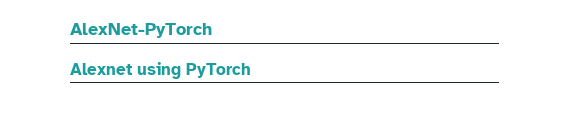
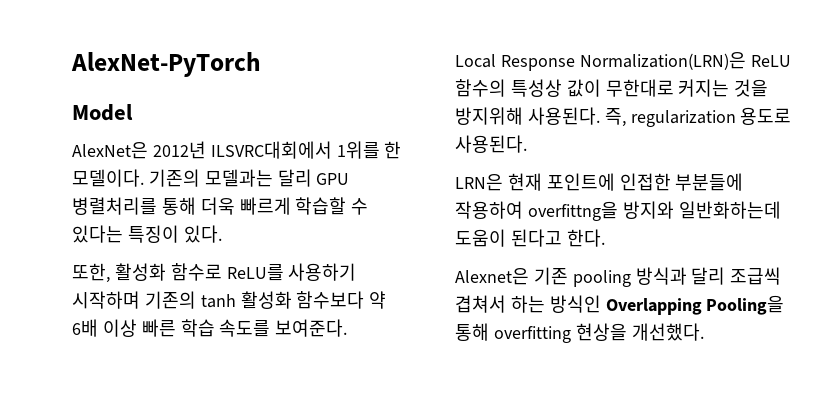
[70,62,251,79] Alexnet using PyTorch -> [72,104,133,121] [72,141,402,159] [72,169,350,187] [72,197,369,215] [72,225,222,243] [72,263,357,283] [72,291,387,309] [72,319,348,337] [455,52,791,71] [455,79,769,97] [455,107,792,127] [455,135,527,153] [455,173,744,191] [455,201,781,221] [455,229,605,247] [455,267,782,287] [455,295,785,315] [455,323,704,343] Model // AlexNet은 2012년 ILSVRC대회에서 1위를 한 모델이다. 기존의 모델과는 달리 GPU 병렬처리를 통해 더욱 빠르게 학습할 수 있다는 특징이 있다. // 또한, 활성화 함수로 ReLU를 사용하기 시작하며 기존의 tanh 활성화 함수보다 약 6배 이상 빠른 학습 속도를 보여준다. // Local Response Normalization(LRN)은 ReLU 함수의 특성상 값이 무한대로 커지는 것을 방지위해 사용된다. 즉, regularization 용도로 사용된다. // LRN은 현재 포인트에 인접한 부분들에 작용하여 overfittng을 방지와 일반화하는데 도움이 된다고 한다. // Alexnet은 기존 pooling 방식과 달리 조급씩 겹쳐서 하는 방식인 Overlapping Pooling을 통해 overfitting 현상을 개선했다.

